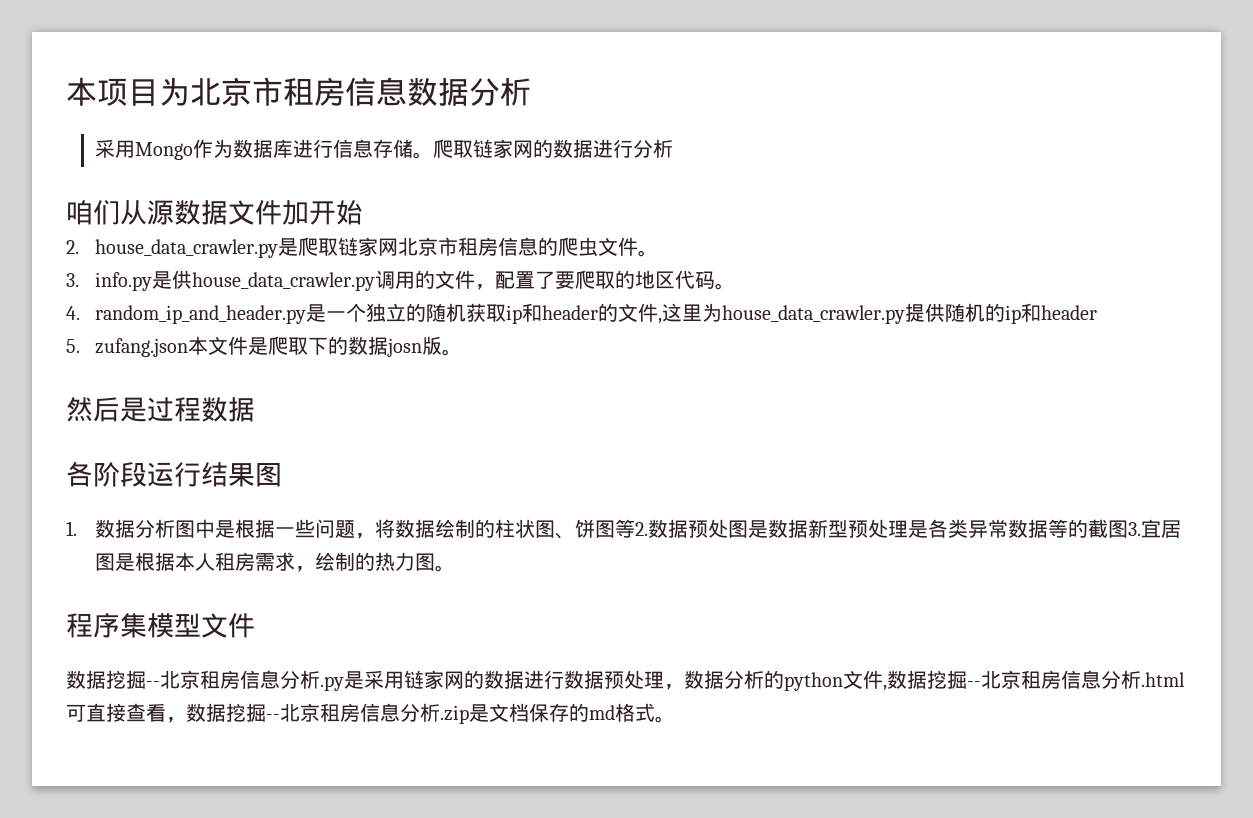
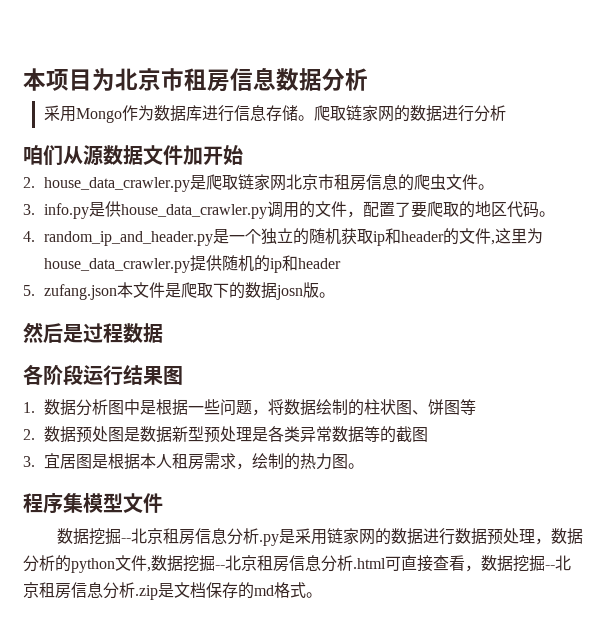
(636, 528) none -> (476, 407) //
(1129, 529) none -> (428, 434) //

